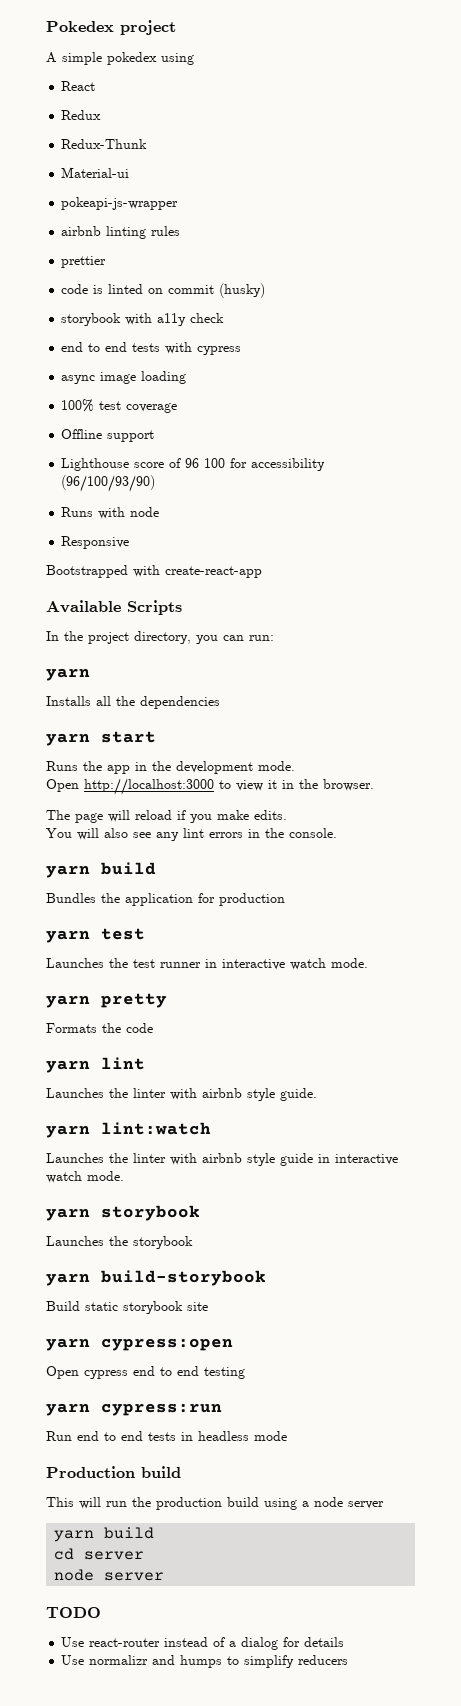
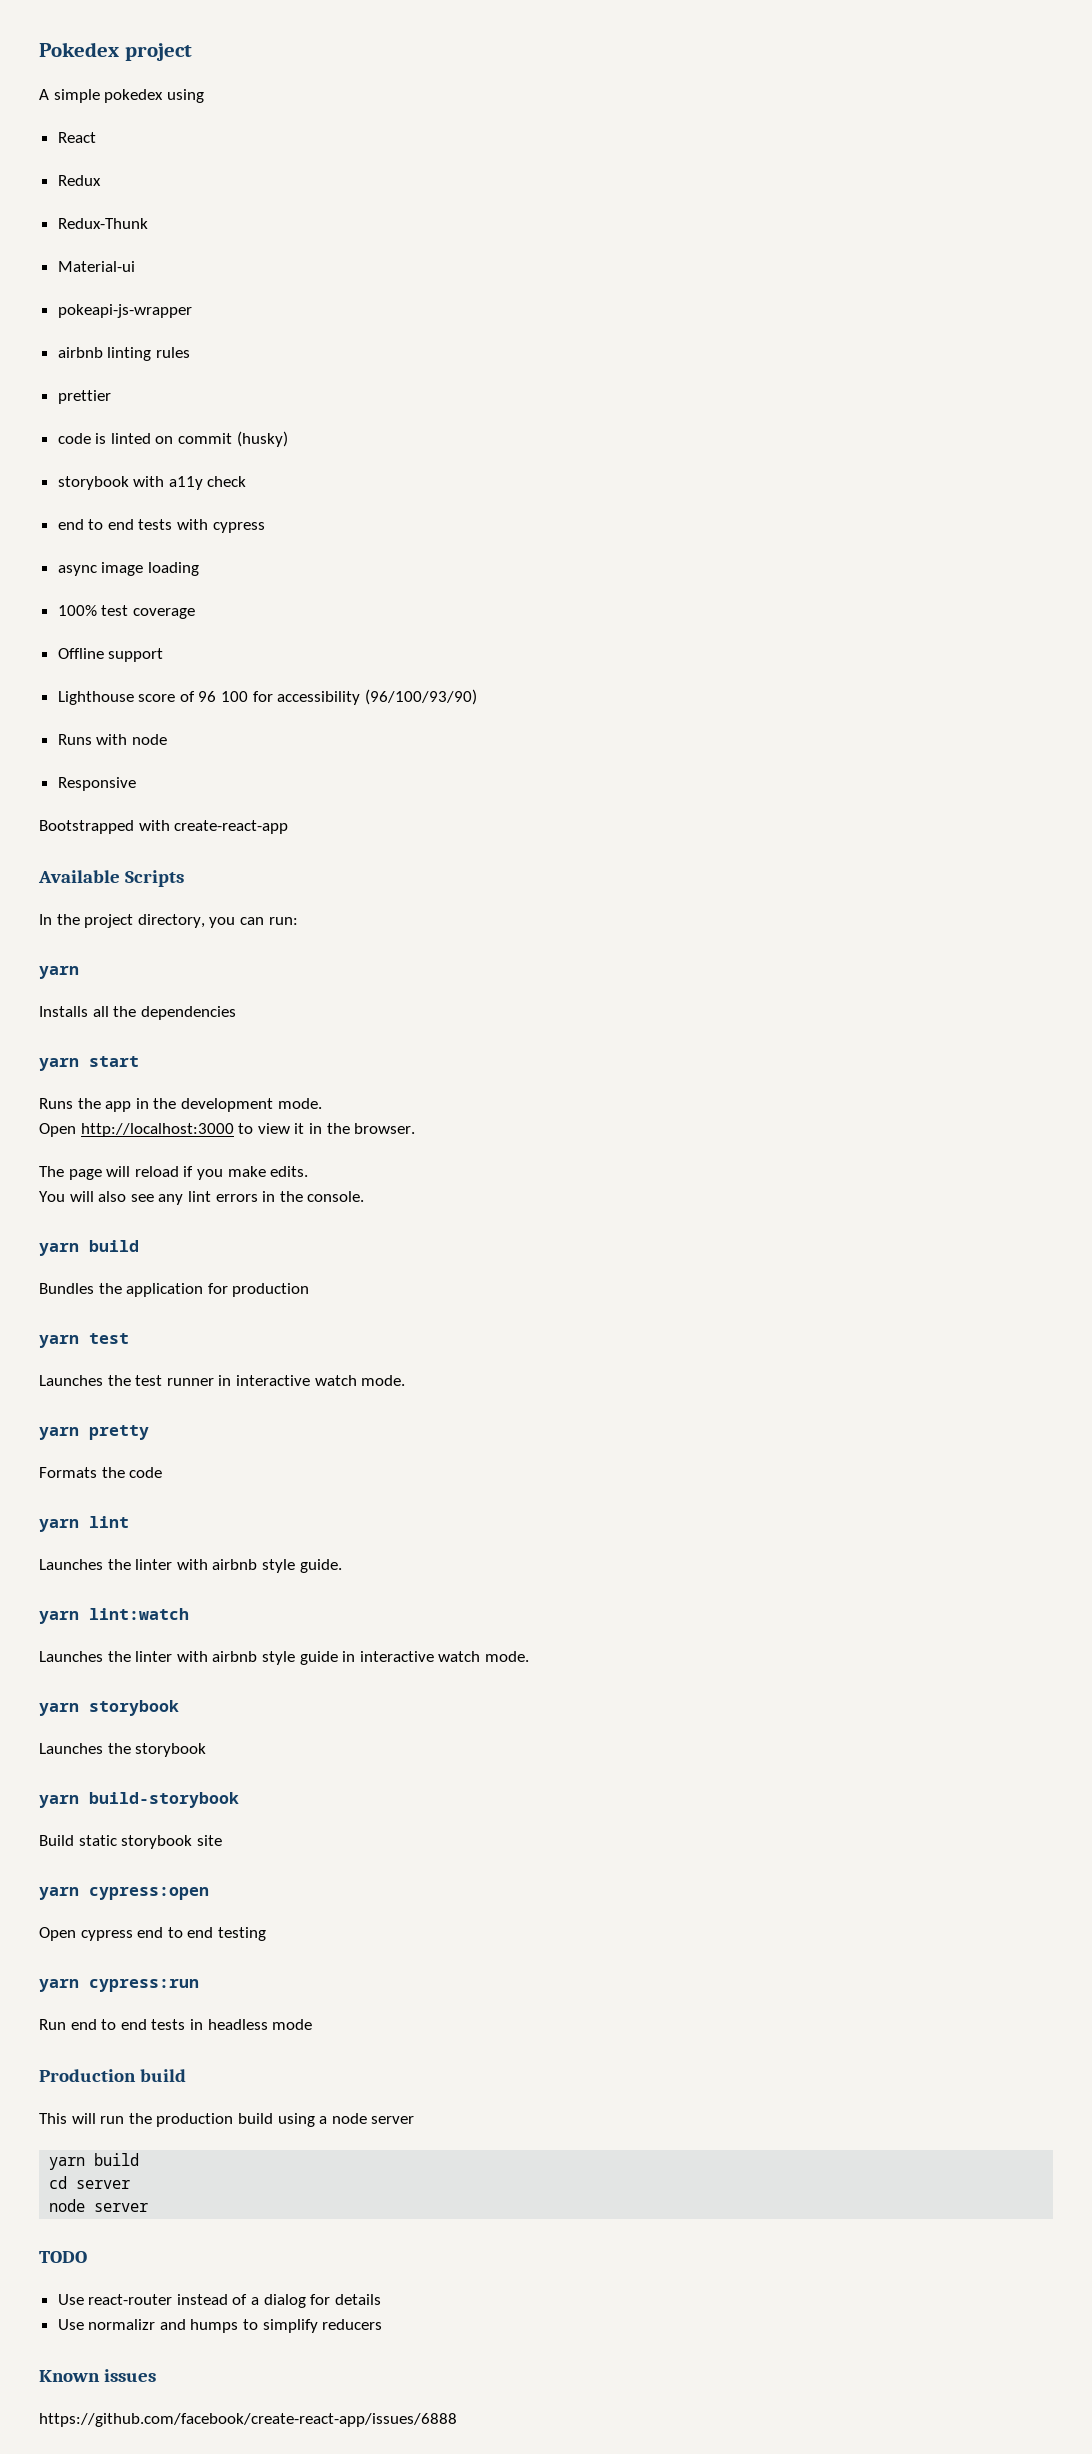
(349, 1660) none -> [39,2369,157,2382] [39,2413,457,2427] // Known issues // https://github.com/facebook/create-react-app/issues/6888

